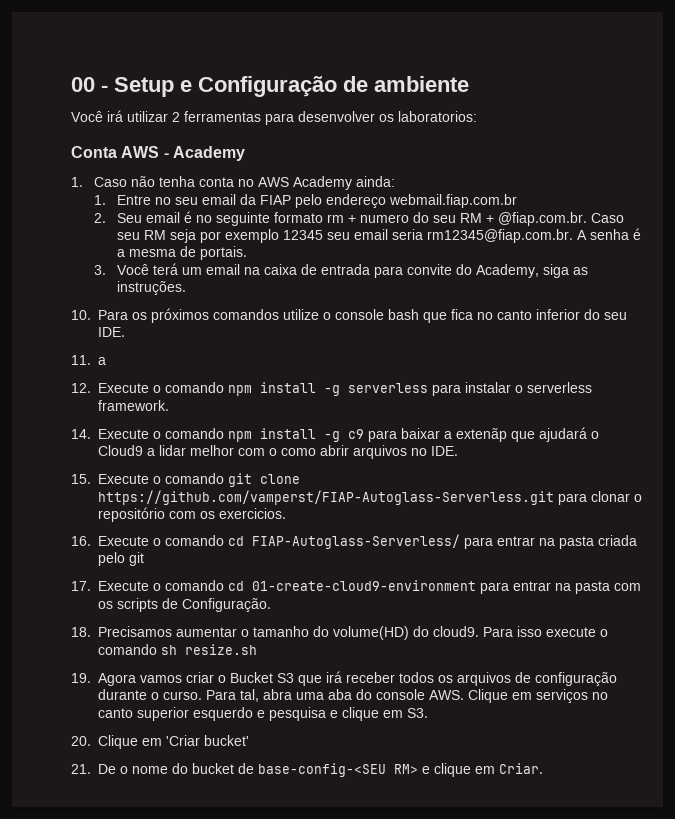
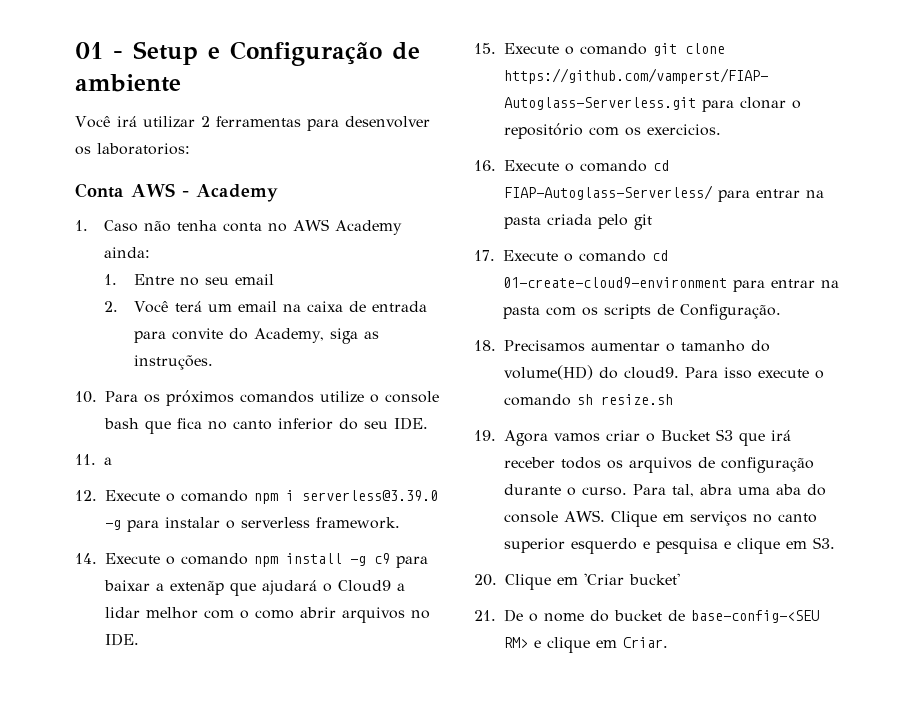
[71,77,95,92] 00 -> [75,42,103,59] 01
[240,194,518,208] [94,211,625,226] [117,228,642,243] [117,246,248,260] [94,265,107,275] da FIAP pelo endereço webmail.fiap.com.br // 2. Seu email é no seguinte formato rm + numero do seu RM + @fiap.com.br. Caso seu RM seja por exemplo 12345 seu email seria rm12345@fiap.com.br. A senha é a mesma de portais. // 3. -> [104,301,119,312] // 2.
[260,382,428,396] install -g serverless -> [286,490,438,501] [105,520,121,530] i serverless@3.39.0 -g

